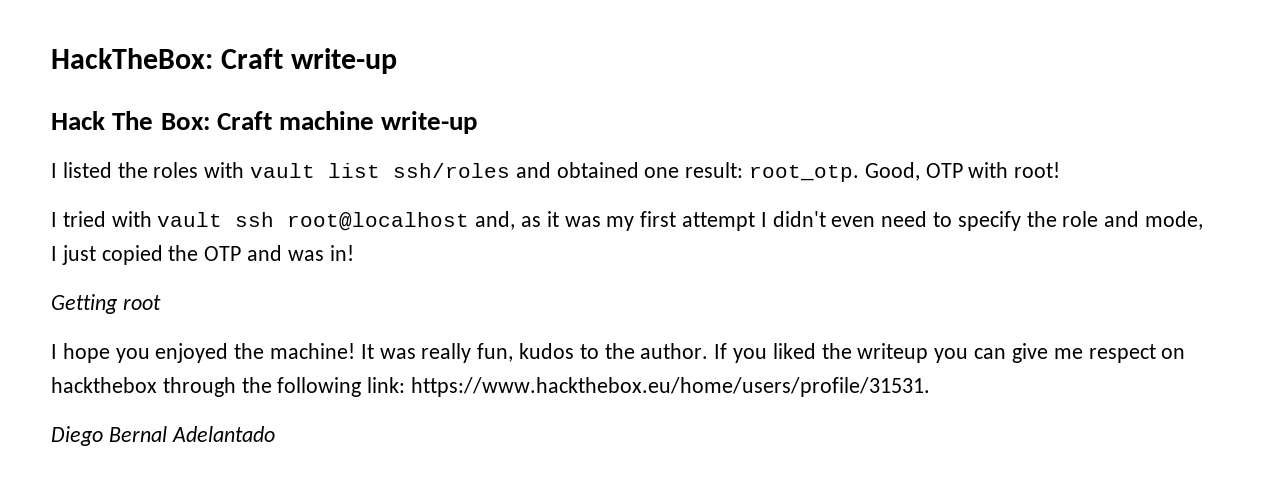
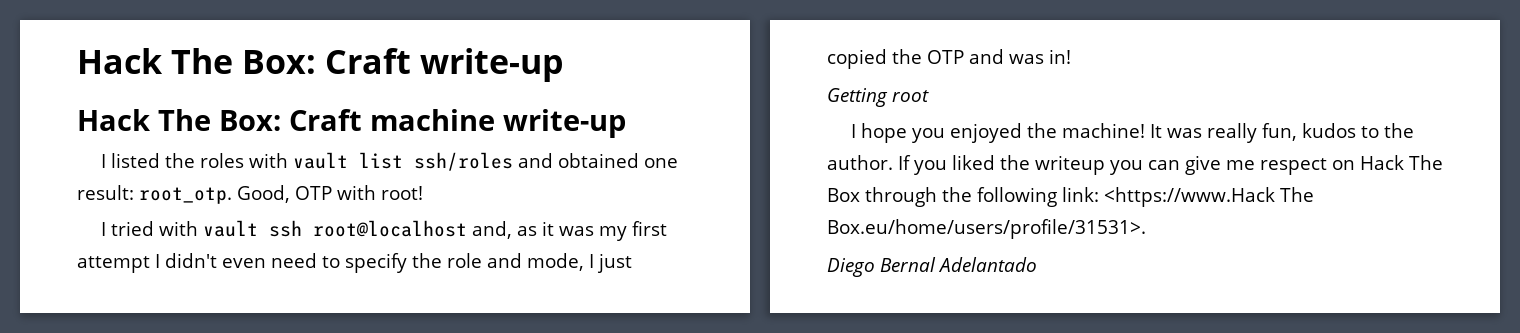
[51,48,213,69] HackTheBox: -> [77,48,317,74] Hack The Box:
[51,377,157,393] hackthebox -> [1360,155,1443,170] [827,188,860,202] Hack The Box
[411,377,931,397] https://www.hackthebox.eu/home/users/profile/31531. -> [1104,187,1314,207] [827,219,1146,239] <https://www.Hack The Box.eu/home/users/profile/31531>.

